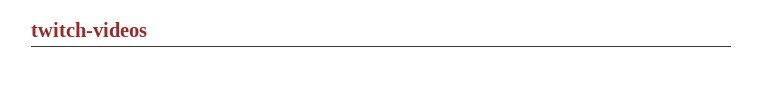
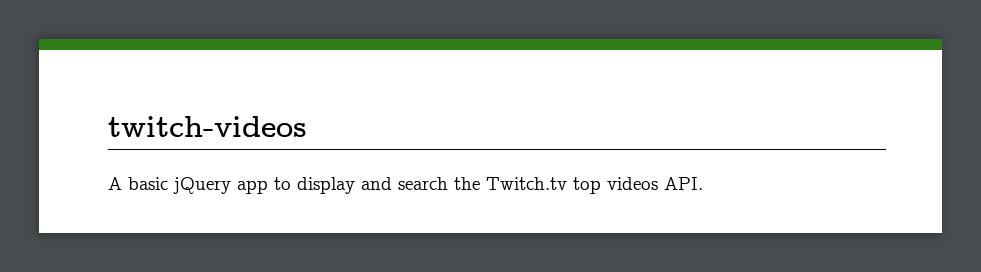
(147, 29) none -> [108,177,703,194] // A basic jQuery app to display and search the Twitch.tv top videos API.

